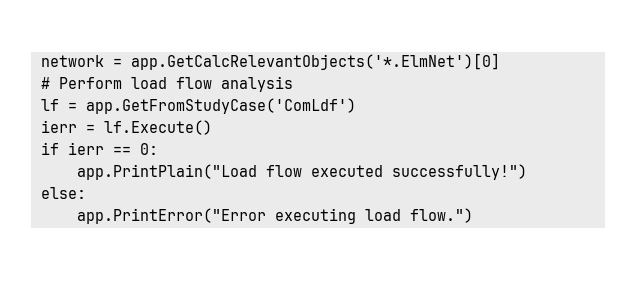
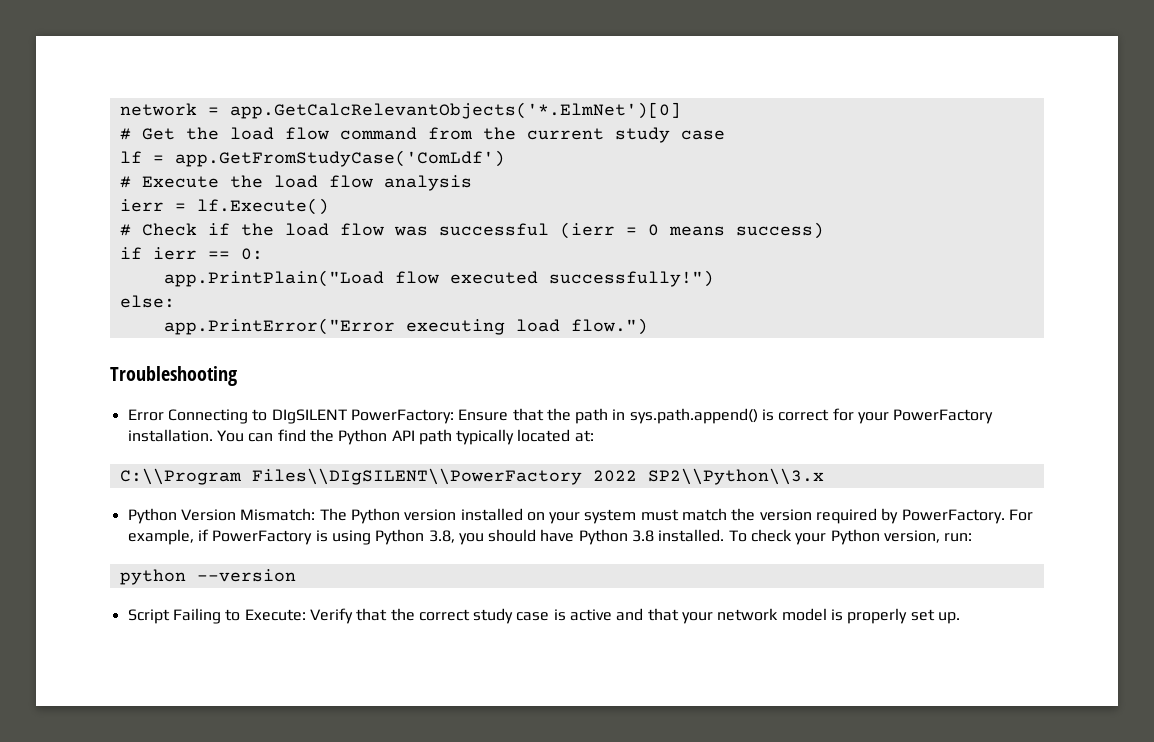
[58,76,293,92] [40,98,356,114] [40,120,212,135] Perform load flow analysis // lf = app.GetFromStudyCase('ComLdf') // ierr = lf.Execute() -> [141,127,725,143] [119,150,505,167] [119,175,472,191] [119,198,329,215] [119,222,824,239] Get the load flow command from the current study case // lf = app.GetFromStudyCase('ComLdf') // # Execute the load flow analysis // ierr = lf.Execute() // # Check if the load flow was successful (ierr = 0 means success)
(473, 215) none -> [110,366,237,386] [127,408,994,424] [127,429,594,445] [119,468,824,485] [127,508,1034,524] [127,529,973,545] [119,569,296,585] [127,608,961,624] // Troubleshooting // Error Connecting to DIgSILENT PowerFactory: Ensure that the path in sys.path.append() is correct for your PowerFactory installation. You can find the Python API path typically located at: // C:\\Program Files\\DIgSILENT\\PowerFactory 2022 SP2\\Python\\3.x // Python Version Mismatch: The Python version installed on your system must match the version required by PowerFactory. For example, if PowerFactory is using Python 3.8, you should have Python 3.8 installed. To check your Python version, run: // python --version // Script Failing to Execute: Verify that the correct study case is active and that your network model is properly set up.

